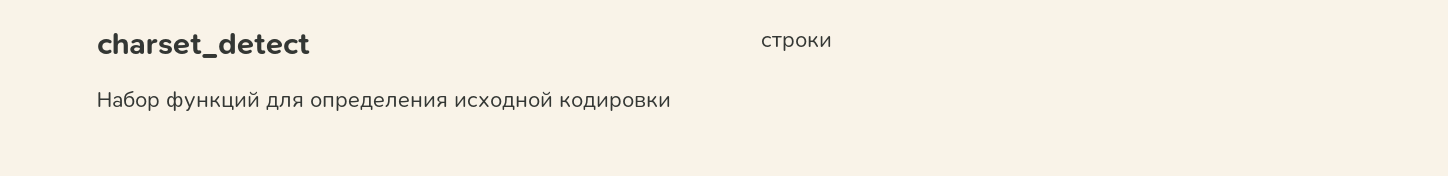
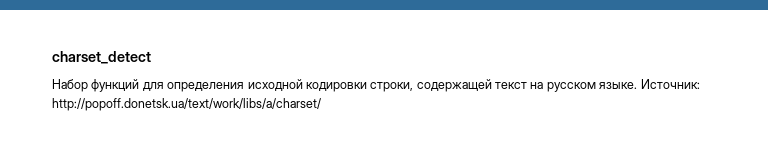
[761,35,832,51] строки -> [370,79,700,92] [52,98,321,111] строки, содержащей текст на русском языке. Источник: http://popoff.donetsk.ua/text/work/libs/a/charset/

